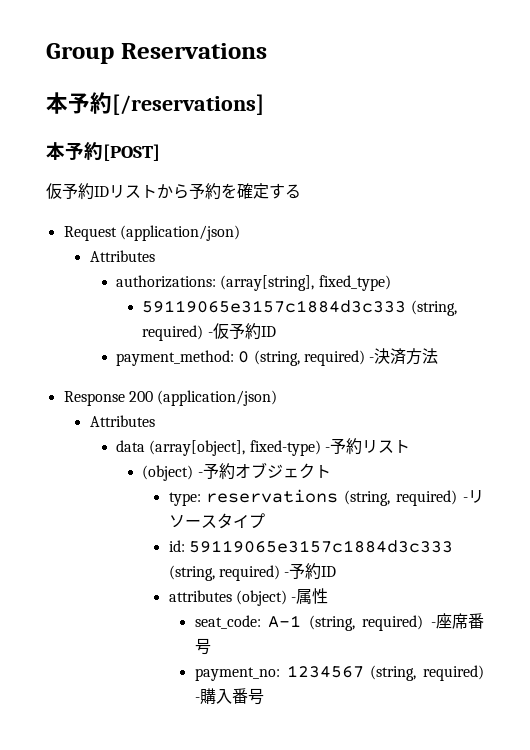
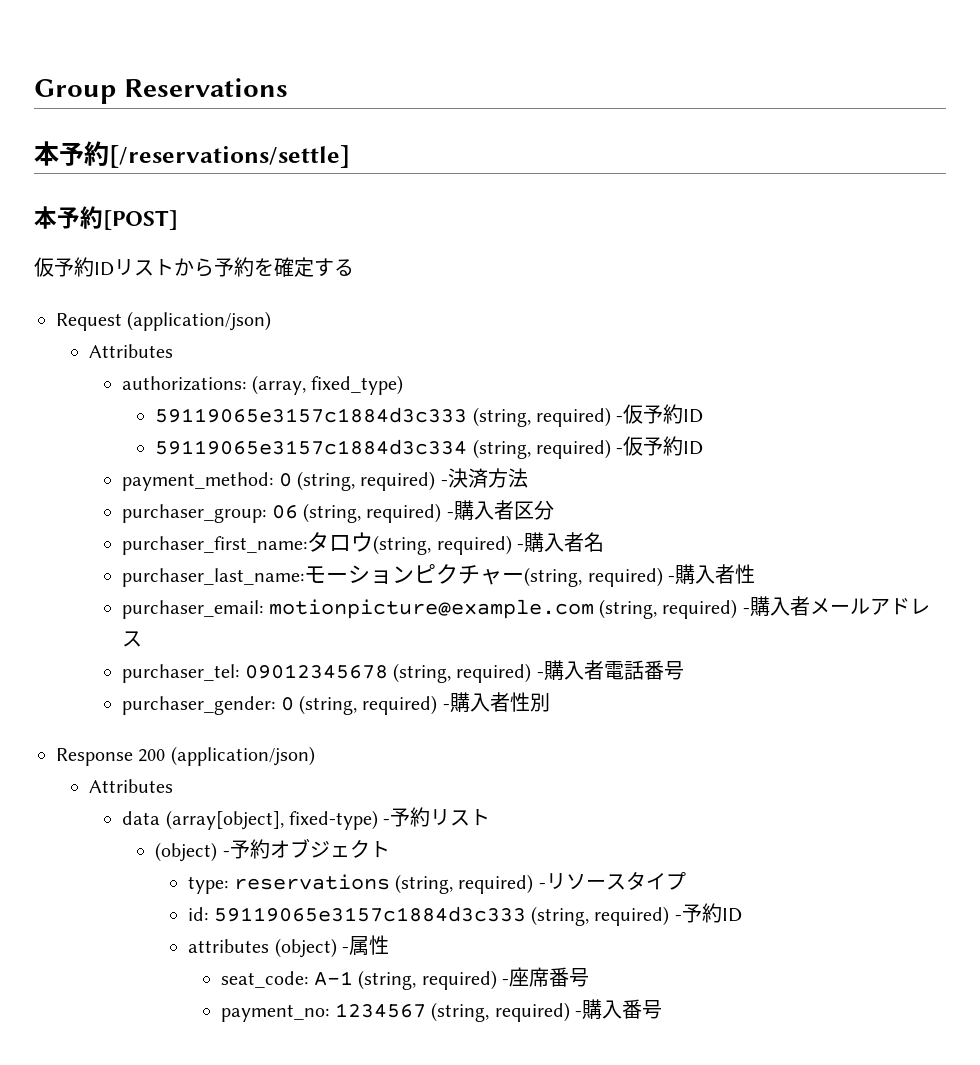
[112,94,264,115] [/reservations] -> [109,145,350,168] [/reservations/settle]
[220,275,315,291] (array[string], -> [251,375,306,395] (array,
(276, 331) none -> [155,436,704,459] // 59119065e3157c1884d3c334 (string, required) -仮予約ID
(439, 356) none -> [122,500,554,523] [122,532,604,555] [122,564,755,587] [122,596,930,619] [122,631,143,647] [122,660,684,683] [122,692,550,715] // purchaser_group: 06 (string, required) -購入者区分 // purchaser_first_name:タロウ(string, required) -購入者名 // purchaser_last_name:モーションピクチャー(string, required) -購入者性 // purchaser_email: motionpicture@example.com (string, required) -購入者メールアドレス // purchaser_tel: 09012345678 (string, required) -購入者電話番号 // purchaser_gender: 0 (string, required) -購入者性別

